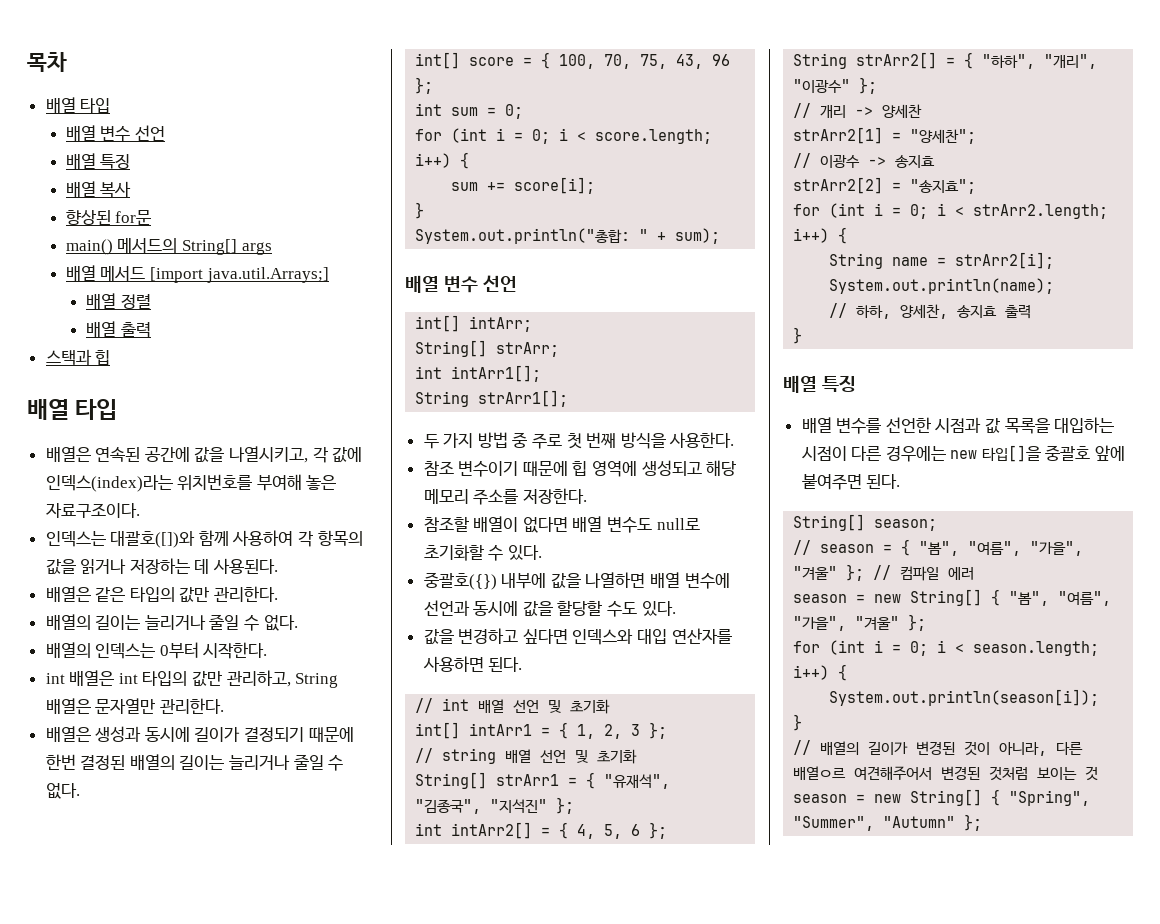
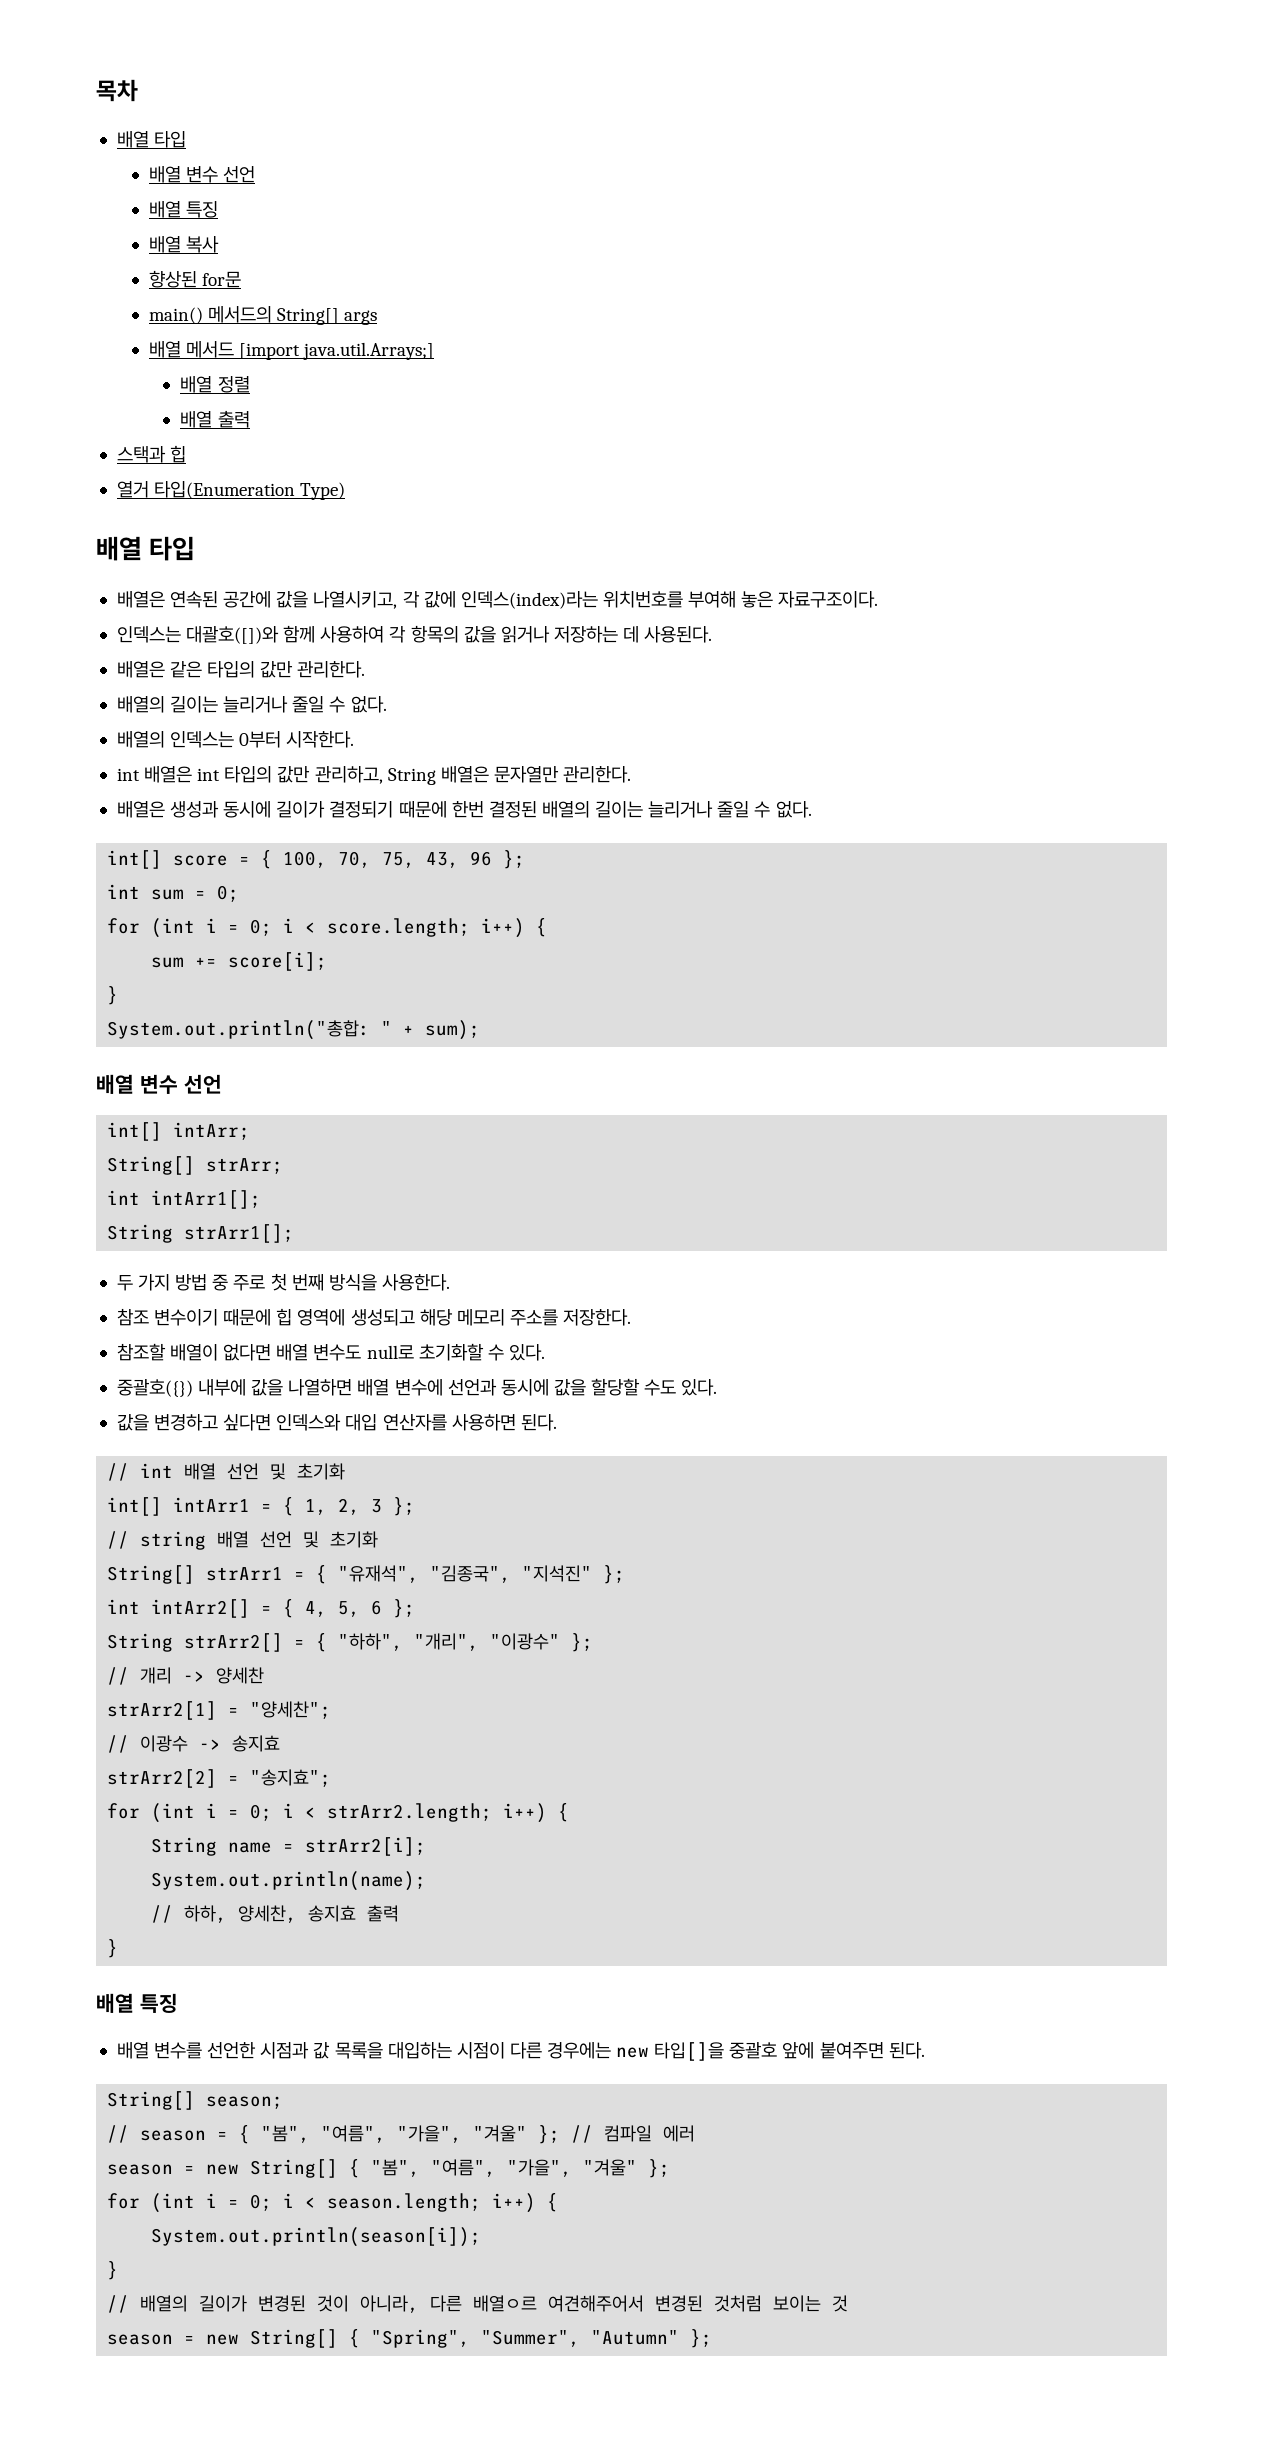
(111, 357) none -> [116,481,346,500] // 열거 타입(Enumeration Type)

